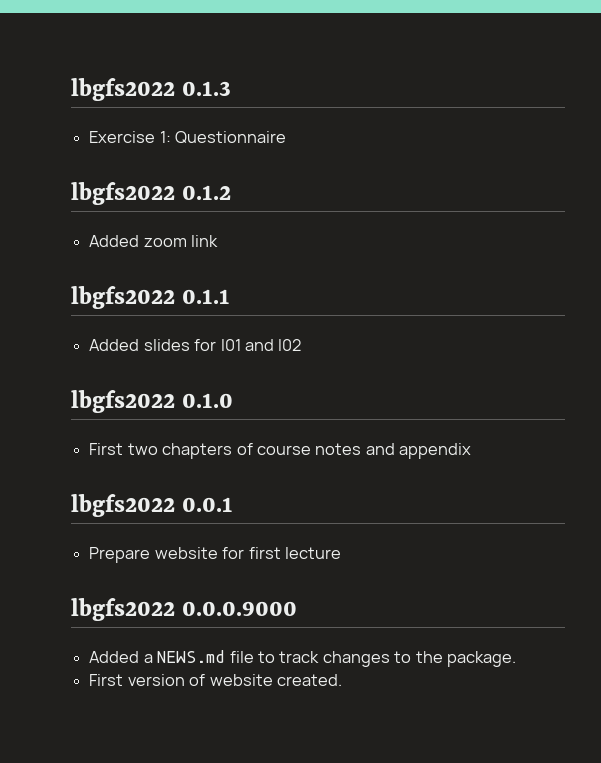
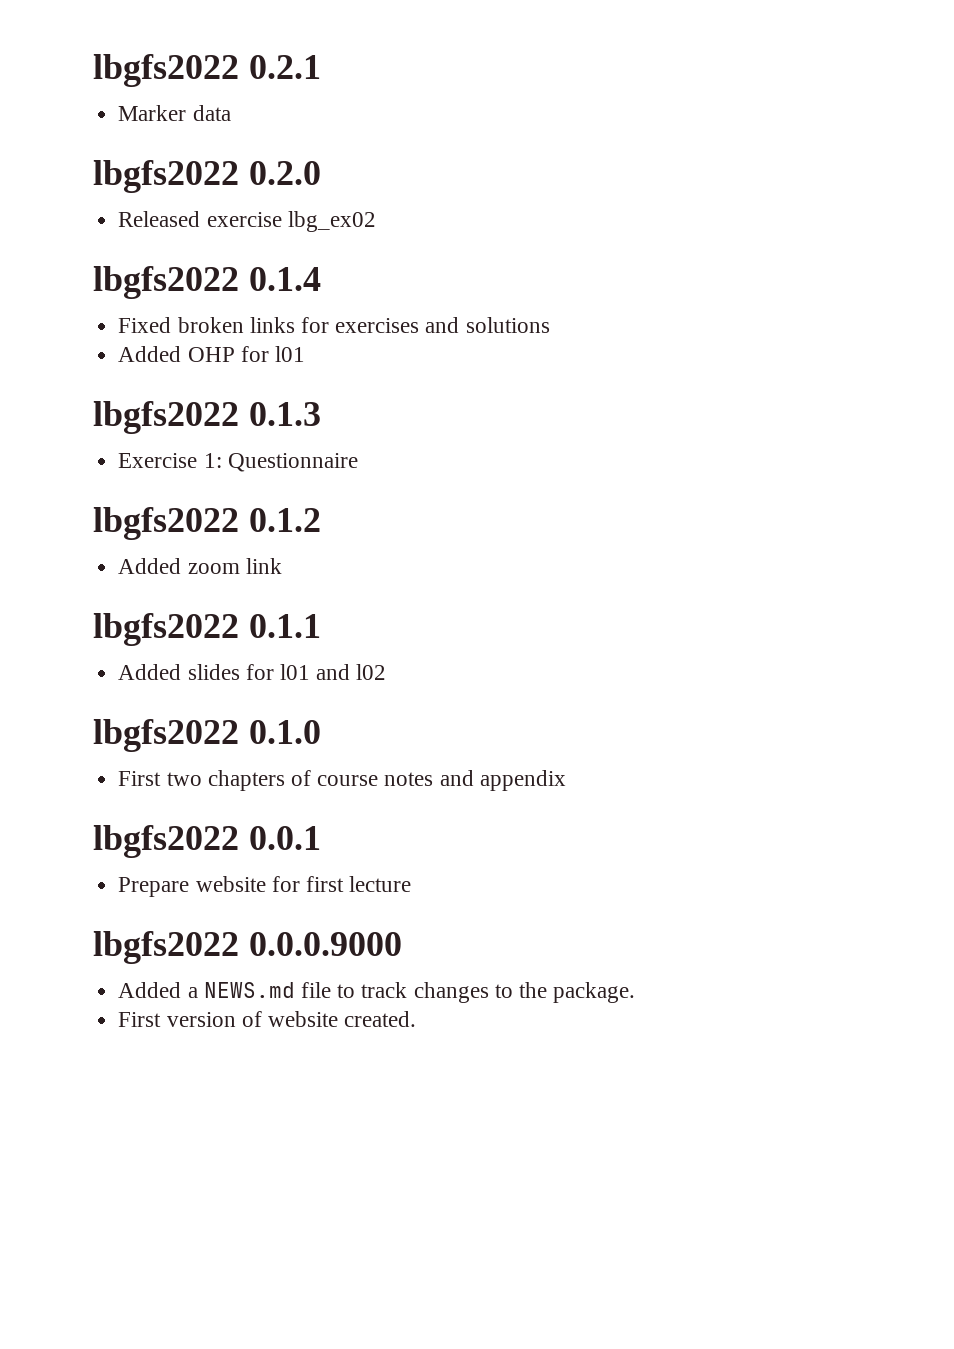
[71,78,175,101] lbgfs2022 -> [93,54,321,87] [118,105,231,121] [93,160,321,193] [118,211,376,232] [93,266,321,299] [118,317,550,333] [118,346,305,362] [93,401,239,434] lbgfs2022 0.2.1 // Marker data // lbgfs2022 0.2.0 // Released exercise lbg_ex02 // lbgfs2022 0.1.4 // Fixed broken links for exercises and solutions // Added OHP for l01 // lbgfs2022

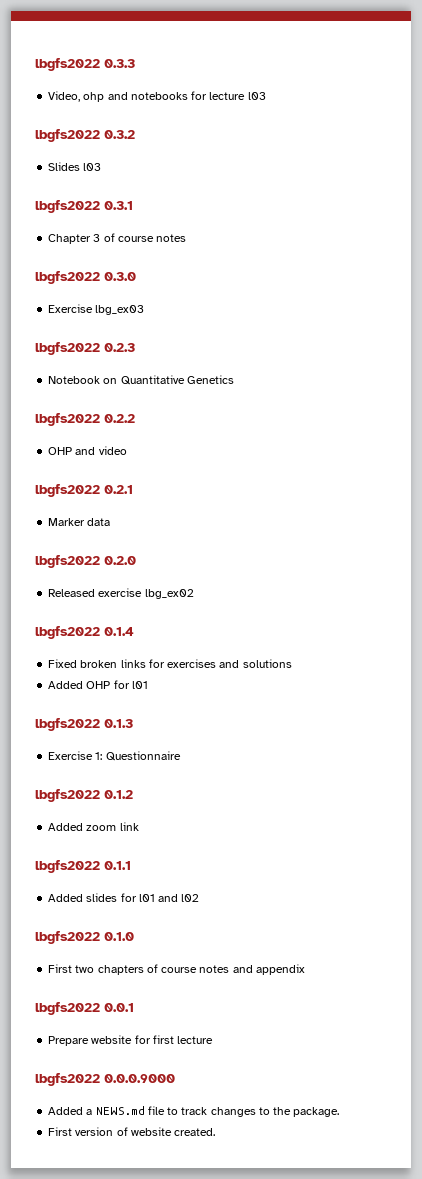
[93,54,239,87] lbgfs2022 -> [35,58,135,71] [48,91,266,102] [35,129,135,142] [48,162,102,171] [35,200,133,213] [48,233,187,244] [35,271,136,284] [48,304,145,315] [35,342,135,355] [48,375,234,385] [35,413,135,426] [48,446,127,455] [35,484,100,497] lbgfs2022 0.3.3 // Video, ohp and notebooks for lecture l03 // lbgfs2022 0.3.2 // Slides l03 // lbgfs2022 0.3.1 // Chapter 3 of course notes // lbgfs2022 0.3.0 // Exercise lbg_ex03 // lbgfs2022 0.2.3 // Notebook on Quantitative Genetics // lbgfs2022 0.2.2 // OHP and video // lbgfs2022

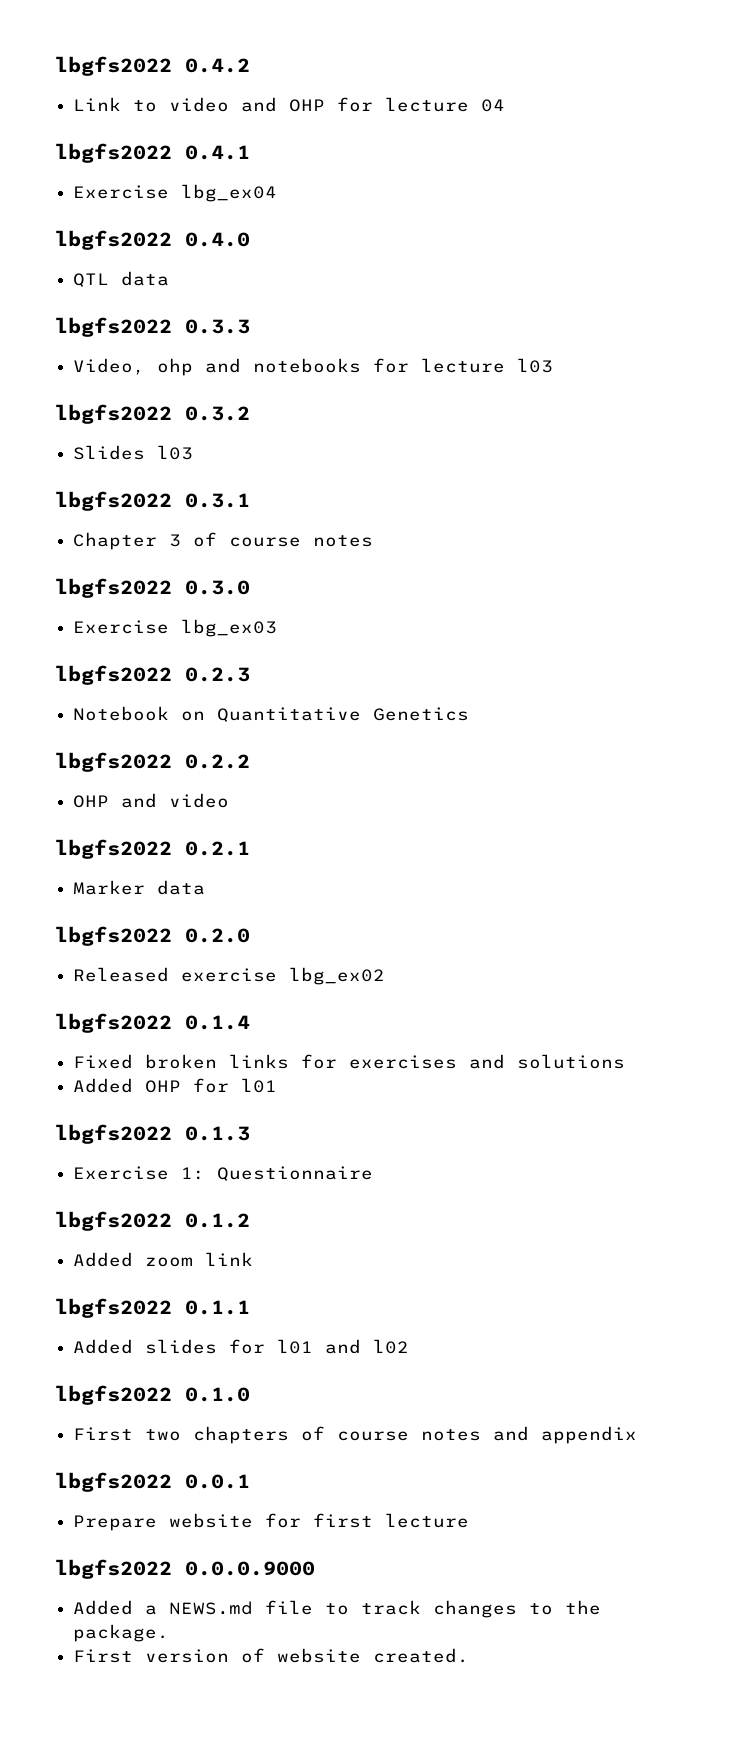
[35,58,100,71] lbgfs2022 -> [55,56,250,76] [73,97,506,112] [55,143,250,163] [73,184,278,202] [55,230,250,250] [73,271,170,287] [55,317,172,337] lbgfs2022 0.4.2 // Link to video and OHP for lecture 04 // lbgfs2022 0.4.1 // Exercise lbg_ex04 // lbgfs2022 0.4.0 // QTL data // lbgfs2022

